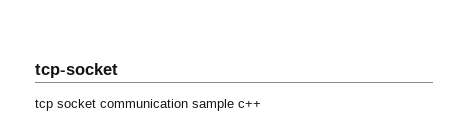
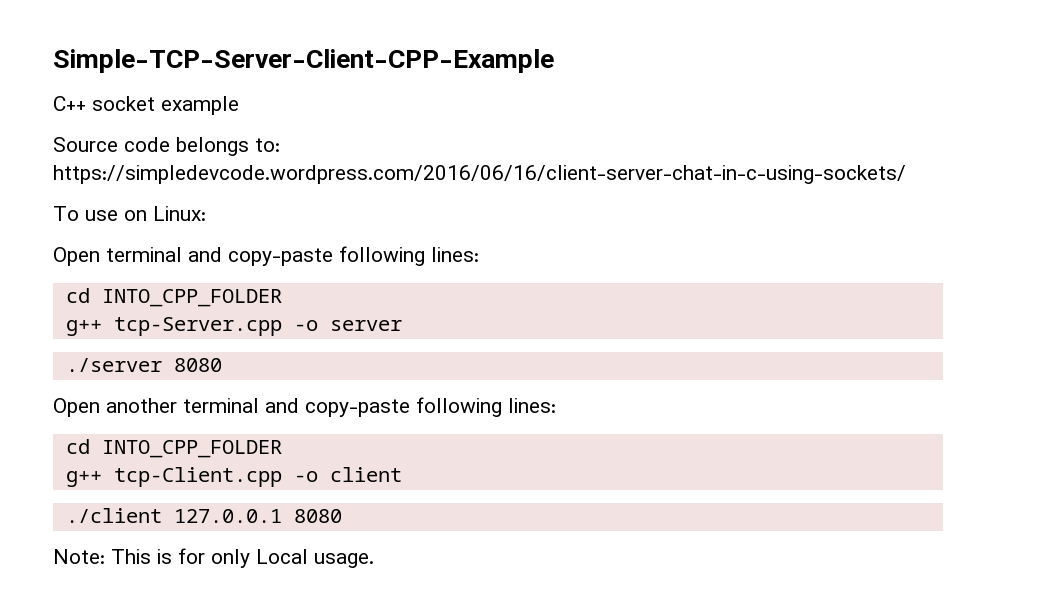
[35,63,118,78] [35,99,261,111] tcp-socket // tcp socket communication sample c++ -> [53,49,554,73] [53,96,239,115] [53,137,280,156] [53,165,906,184] [53,206,206,221] [53,246,479,266] [65,288,282,307] [65,317,402,336] [65,358,222,372] [53,397,556,417] [65,439,282,458] [65,467,402,487] [65,508,342,523] [53,548,374,568] Simple-TCP-Server-Client-CPP-Example // C++ socket example // Source code belongs to: https://simpledevcode.wordpress.com/2016/06/16/client-server-chat-in-c-using-sockets/ // To use on Linux: // Open terminal and copy-paste following lines: // cd INTO_CPP_FOLDER // g++ tcp-Server.cpp -o server // ./server 8080 // Open another terminal and copy-paste following lines: // cd INTO_CPP_FOLDER // g++ tcp-Client.cpp -o client // ./client 127.0.0.1 8080 // Note: This is for only Local usage.

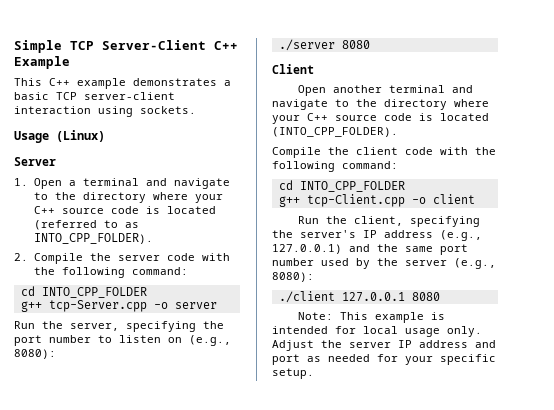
[53,49,554,73] [53,96,239,115] [53,137,280,156] [53,165,906,184] [53,206,206,221] [53,246,479,266] Simple-TCP-Server-Client-CPP-Example // C++ socket example // Source code belongs to: https://simpledevcode.wordpress.com/2016/06/16/client-server-chat-in-c-using-sockets/ // To use on Linux: // Open terminal and copy-paste following lines: -> [14,40,238,53] [14,56,70,69] [14,78,231,89] [14,92,175,100] [14,106,196,117] [14,130,105,143] [14,157,56,166] [14,178,230,189] [33,192,223,203] [33,206,216,214] [33,220,139,230] [33,233,153,244] [14,253,230,264] [33,267,188,278] Simple TCP Server-Client C++ Example // This C++ example demonstrates a basic TCP server-client interaction using sockets. // Usage (Linux) // Server // 1. Open a terminal and navigate to the directory where your C++ source code is located (referred to as INTO_CPP_FOLDER). // 2. Compile the server code with the following command:
(402, 325) none -> [14,321,224,332] [14,335,231,346] [14,349,56,359] // Run the server, specifying the port number to listen on (e.g., 8080):
(222, 365) none -> [272,64,314,74] // Client
[305,397,556,417] copy-paste following lines: -> [272,99,489,110] [272,113,489,124] [272,127,398,137] [272,147,496,158] [272,161,398,172] navigate to the directory where your C++ source code is located (INTO_CPP_FOLDER). // Compile the client code with the following command:
(402, 474) none -> [297,216,480,227] [272,230,482,241] [272,244,468,255] [272,258,496,269] [272,272,314,282] // Run the client, specifying the server's IP address (e.g., 127.0.0.1) and the same port number used by the server (e.g., 8080):
[157,548,374,568] is for only Local usage. -> [374,312,445,323] [272,326,482,337] [272,340,496,351] [272,354,496,365] [272,368,314,379] example is intended for local usage only. Adjust the server IP address and port as needed for your specific setup.

